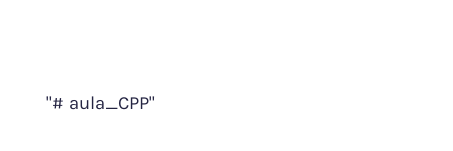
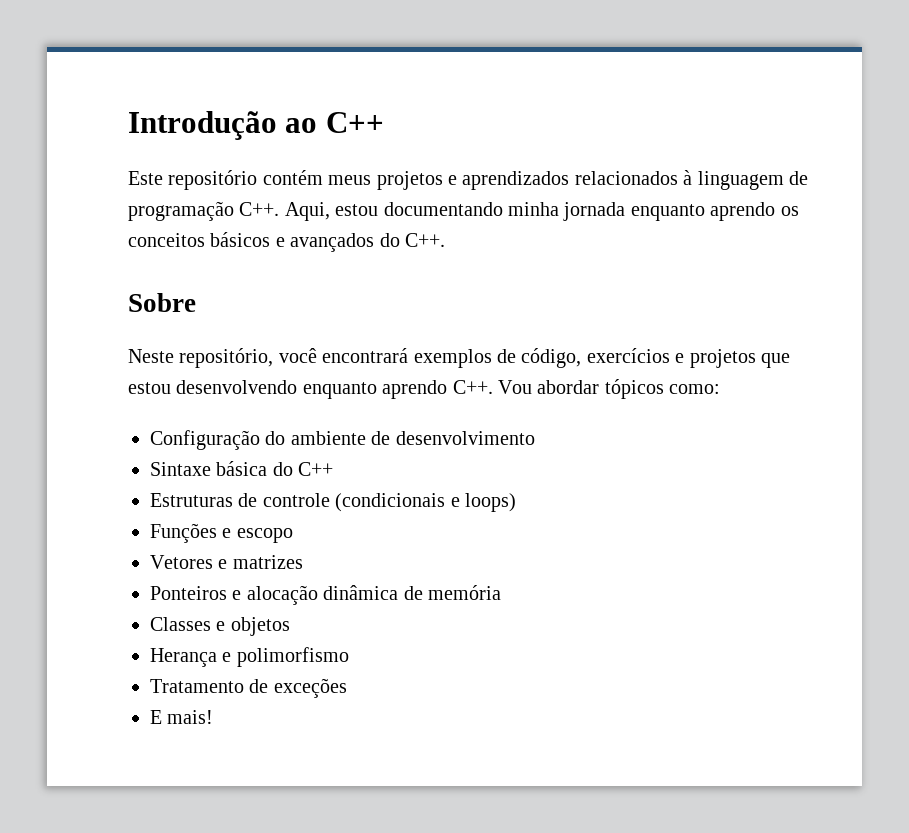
[46,96,155,110] "# aula_CPP" -> [128,111,384,140] [128,170,808,190] [128,201,799,221] [128,232,445,252] [128,293,196,312] [128,348,790,368] [128,379,721,399] [150,430,535,450] [150,461,334,476] [150,493,516,512] [150,523,293,543] [150,555,303,569] [150,585,501,605] [150,617,290,636] [150,647,349,667] [150,678,347,698] [150,710,214,724] Introdução ao C++ // Este repositório contém meus projetos e aprendizados relacionados à linguagem de programação C++. Aqui, estou documentando minha jornada enquanto aprendo os conceitos básicos e avançados do C++. // Sobre // Neste repositório, você encontrará exemplos de código, exercícios e projetos que estou desenvolvendo enquanto aprendo C++. Vou abordar tópicos como: // Configuração do ambiente de desenvolvimento // Sintaxe básica do C++ // Estruturas de controle (condicionais e loops) // Funções e escopo // Vetores e matrizes // Ponteiros e alocação dinâmica de memória // Classes e objetos // Herança e polimorfismo // Tratamento de exceções // E mais!

